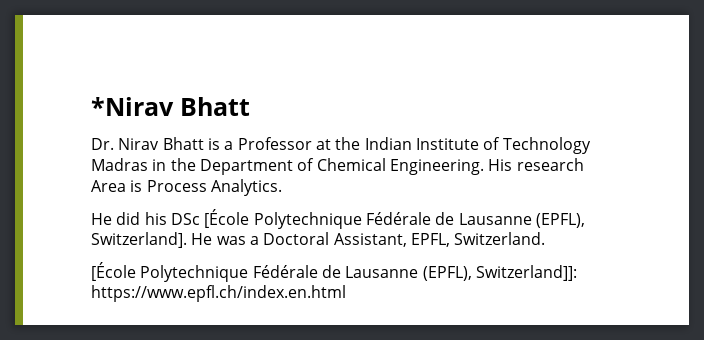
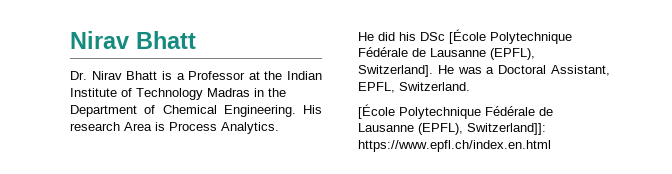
[91,97,174,116] *Nirav -> [70,31,129,49] Nirav

